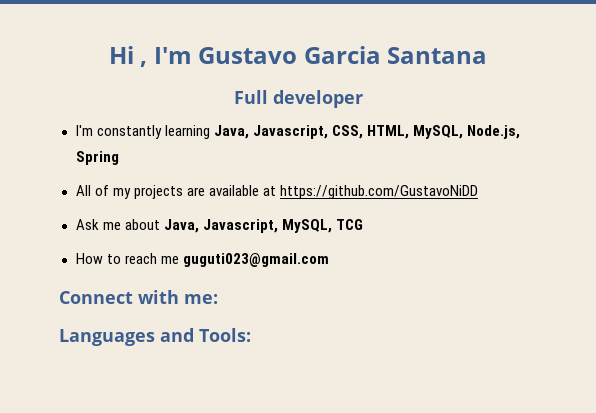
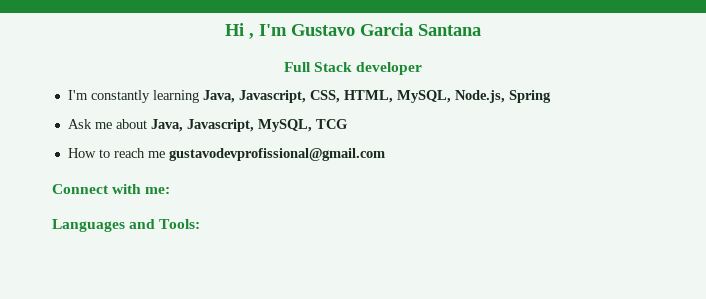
(268, 97) none -> [314,62,352,72] Stack
[75,185,478,199] // All of my projects are available at https://github.com/GustavoNiDD -> (551, 96) none
[182,253,329,267] guguti023@gmail.com -> [168,148,385,161] gustavodevprofissional@gmail.com

